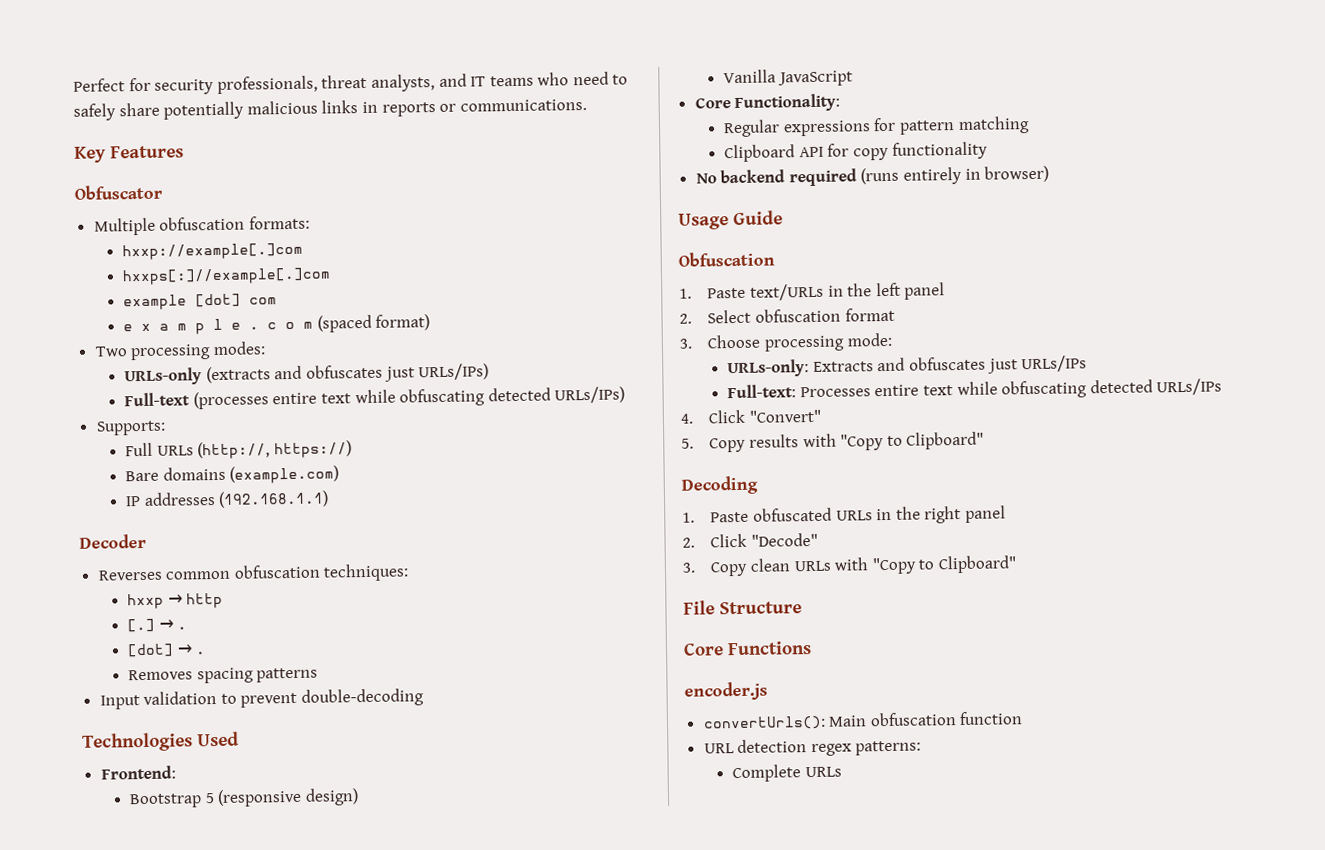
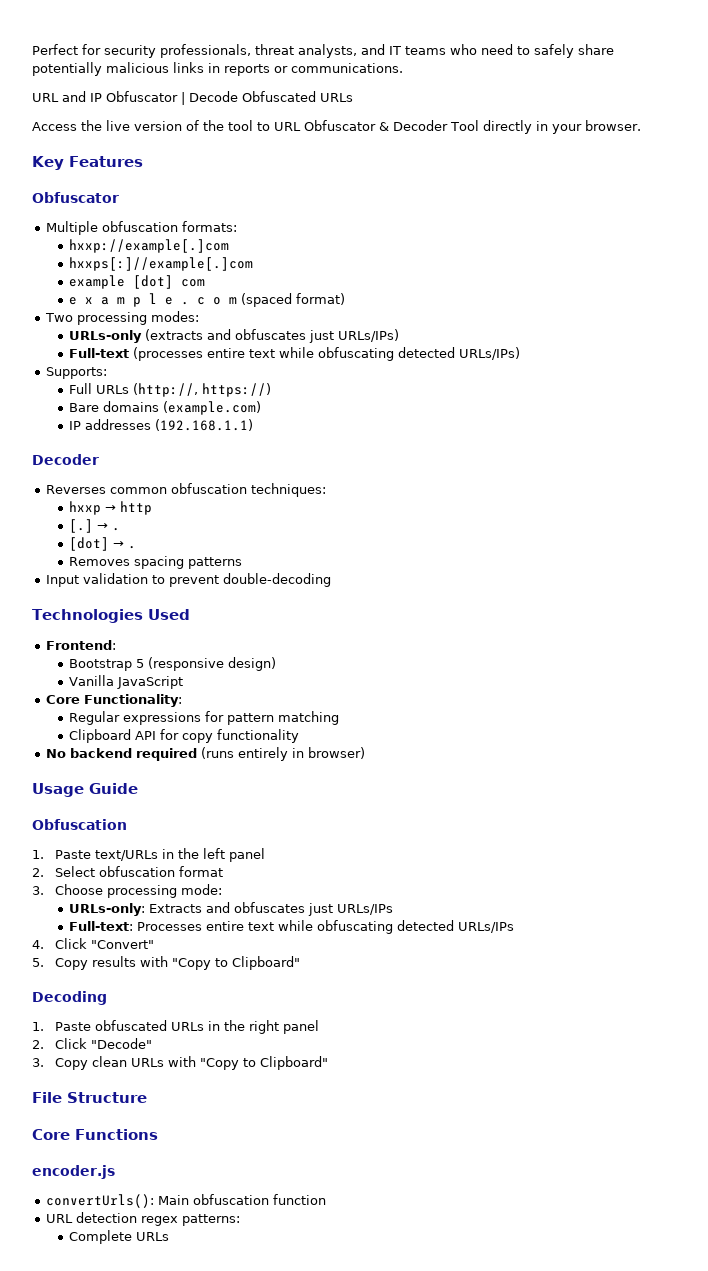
(587, 105) none -> [32,91,353,105] [32,120,641,134] // URL and IP Obfuscator | Decode Obfuscated URLs // Access the live version of the tool to URL Obfuscator & Decoder Tool directly in your browser.

